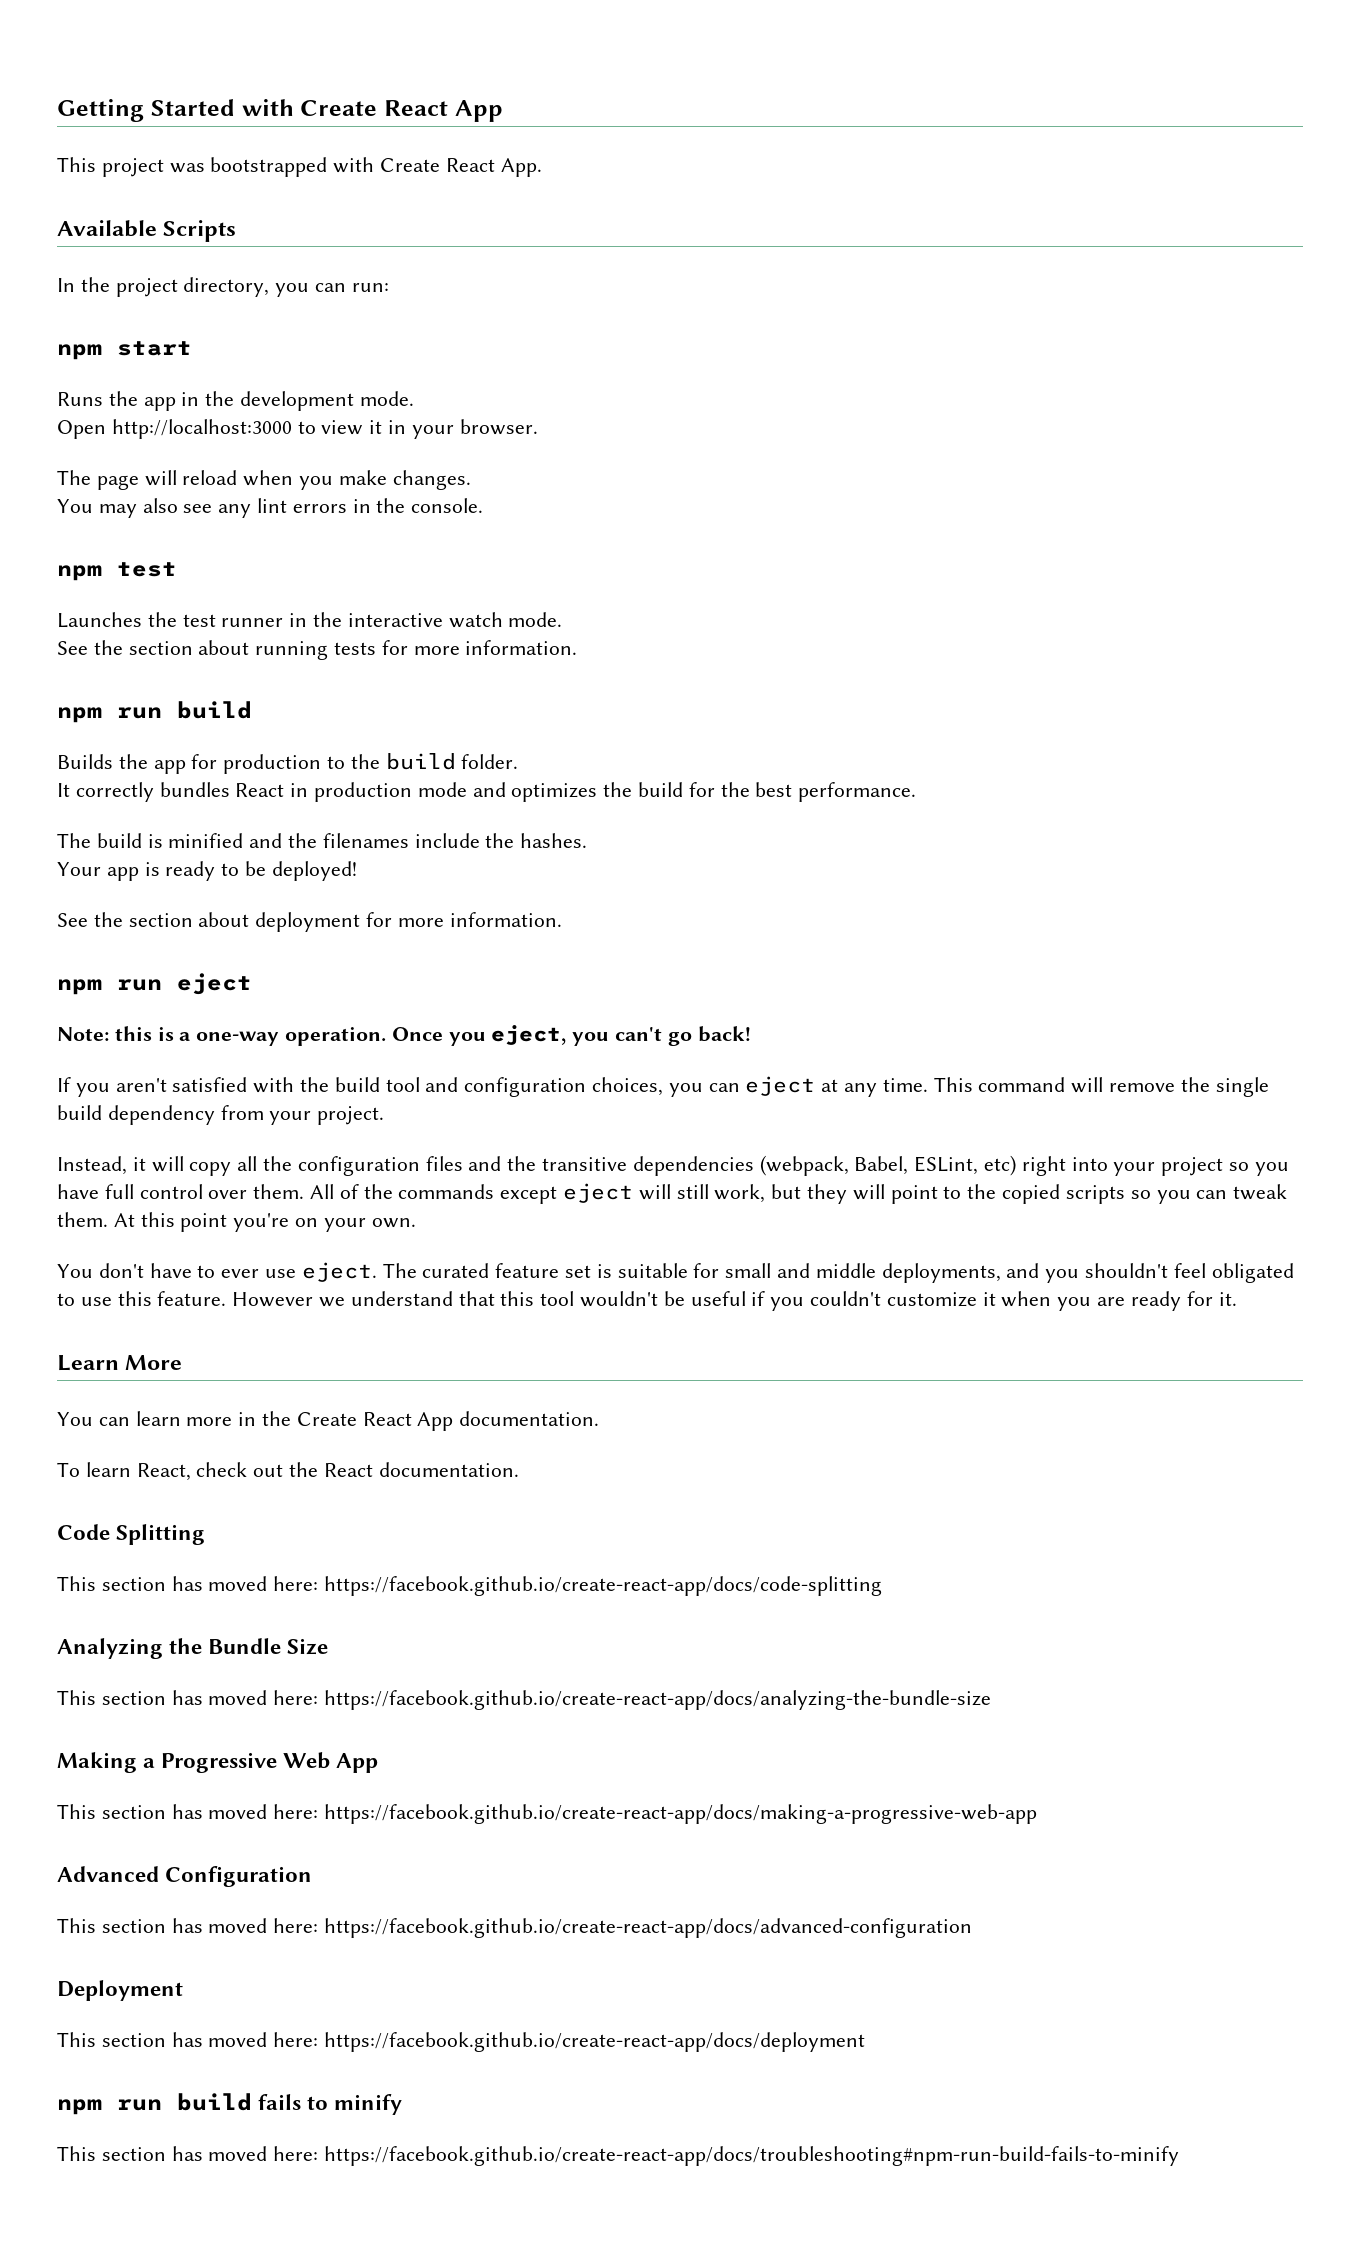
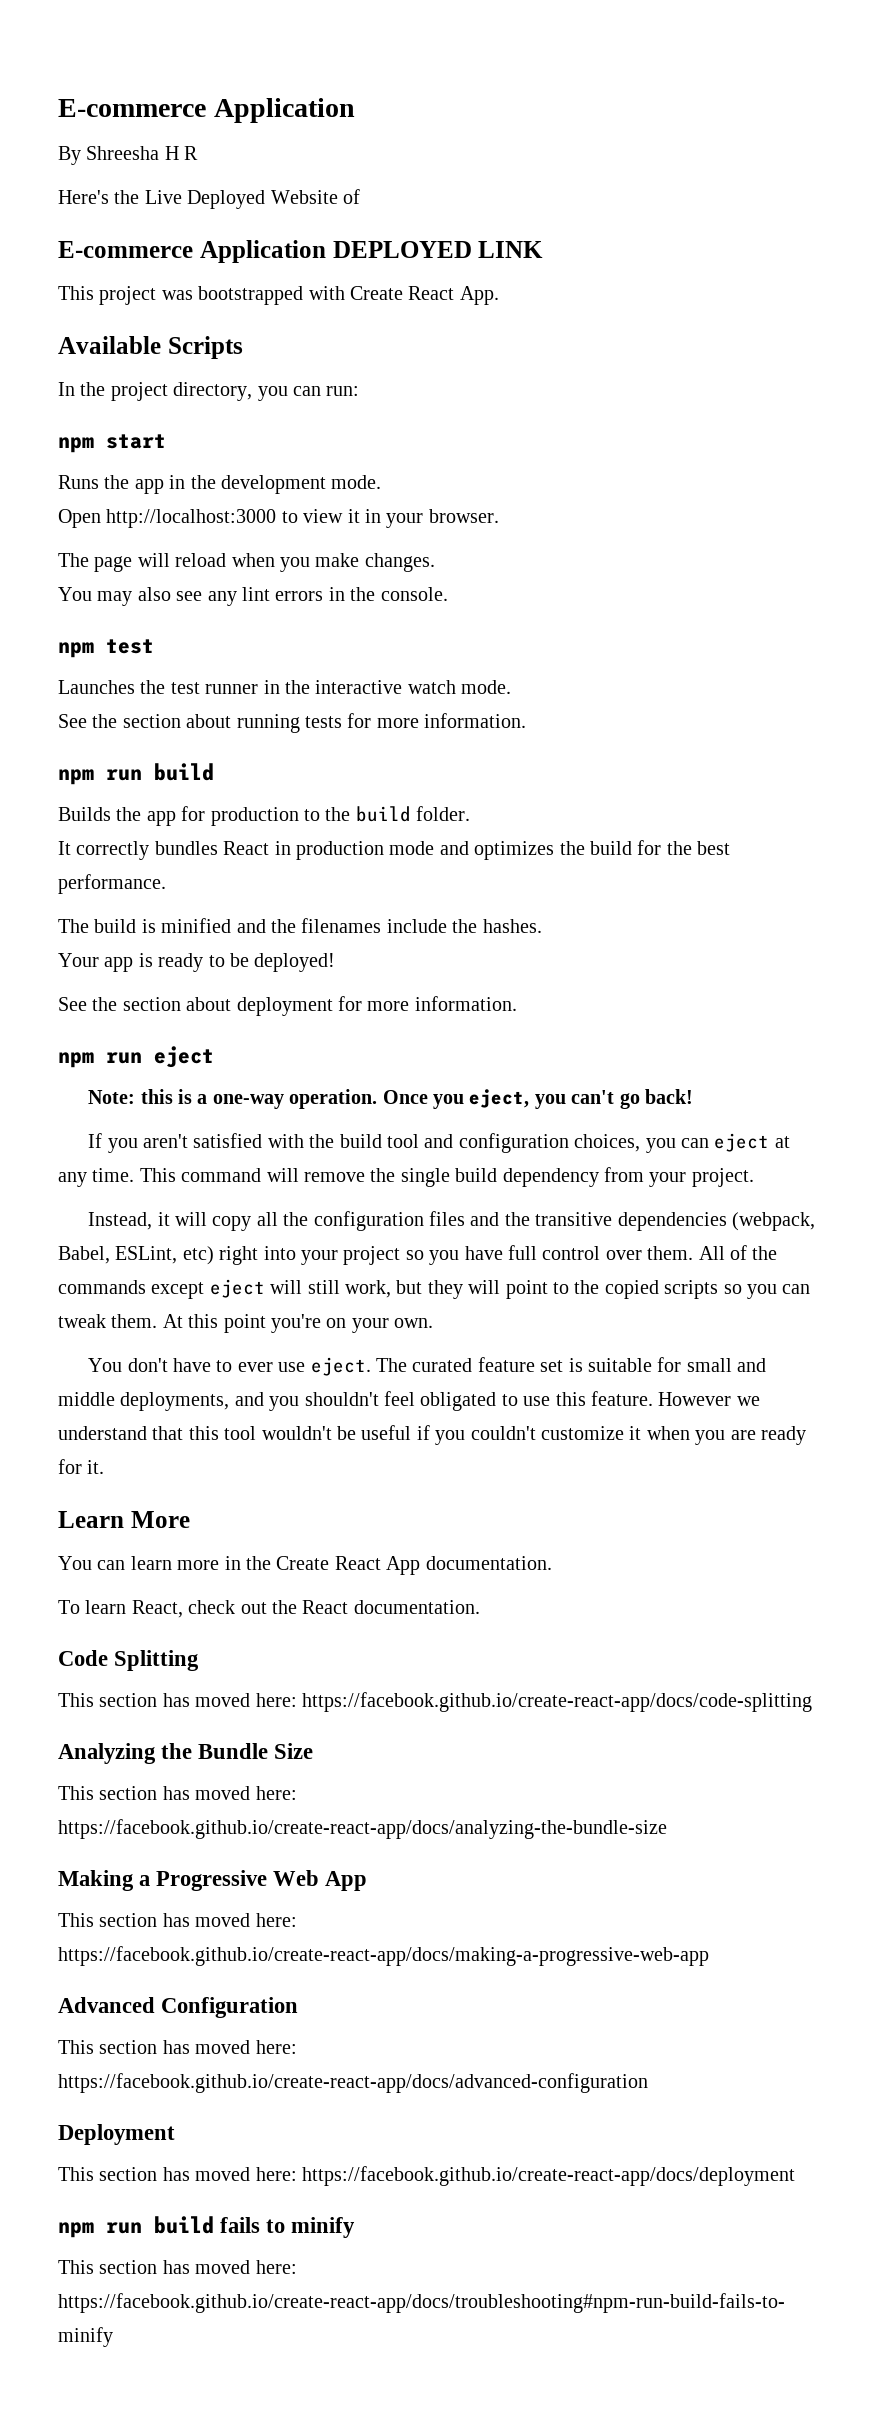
[57,99,503,122] Getting Started with Create React App -> [58,98,355,123] [58,146,199,165] [58,189,360,209] [58,240,544,263] E-commerce Application // By Shreesha H R // Here's the Live Deployed Website of // E-commerce Application DEPLOYED LINK

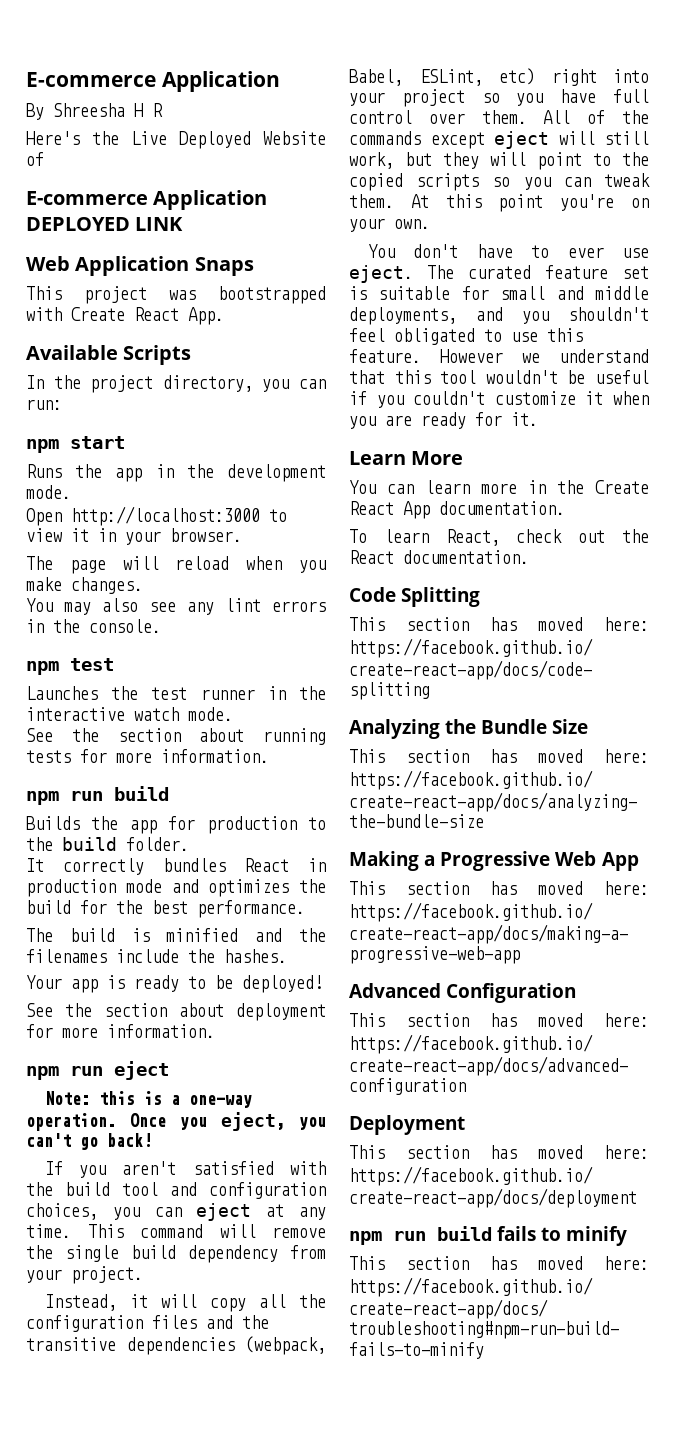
(544, 249) none -> [26,256,254,276] // Web Application Snaps

